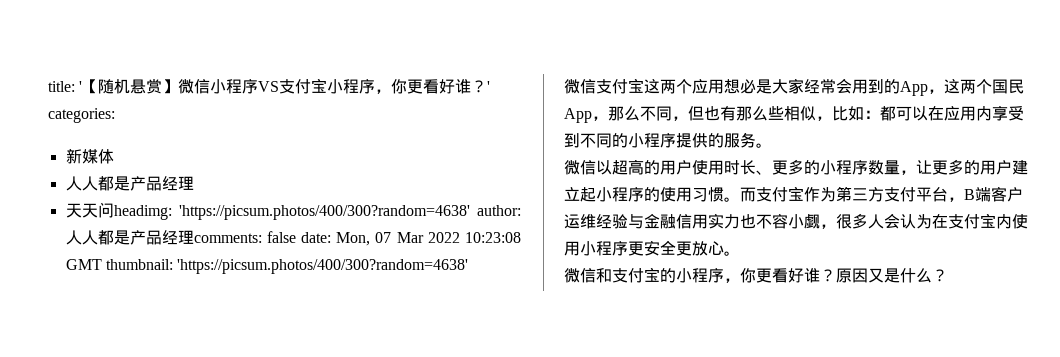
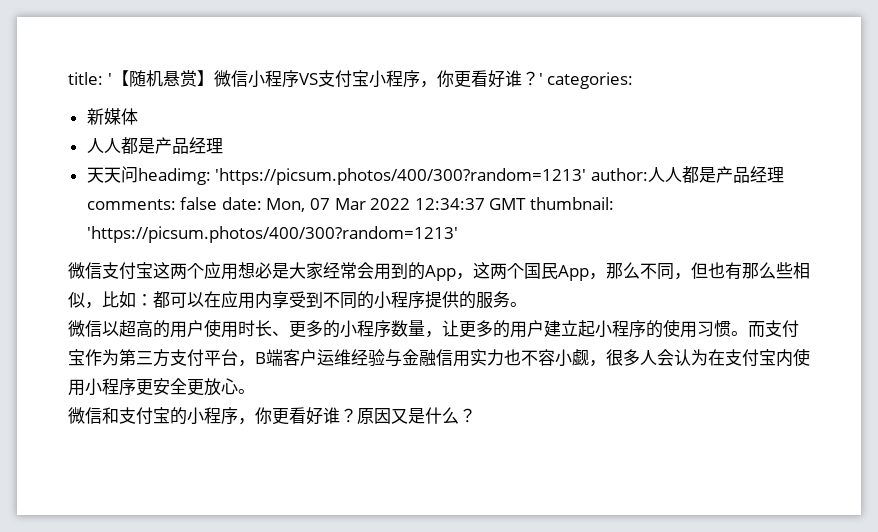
[178,205,470,220] 'https://picsum.photos/400/300?random=4638' -> [215,168,587,185] 'https://picsum.photos/400/300?random=1213'
[464,232,521,243] 10:23:08 -> [414,198,485,210] 12:34:37
[177,259,469,274] 'https://picsum.photos/400/300?random=4638' -> [86,226,458,243] 'https://picsum.photos/400/300?random=1213'

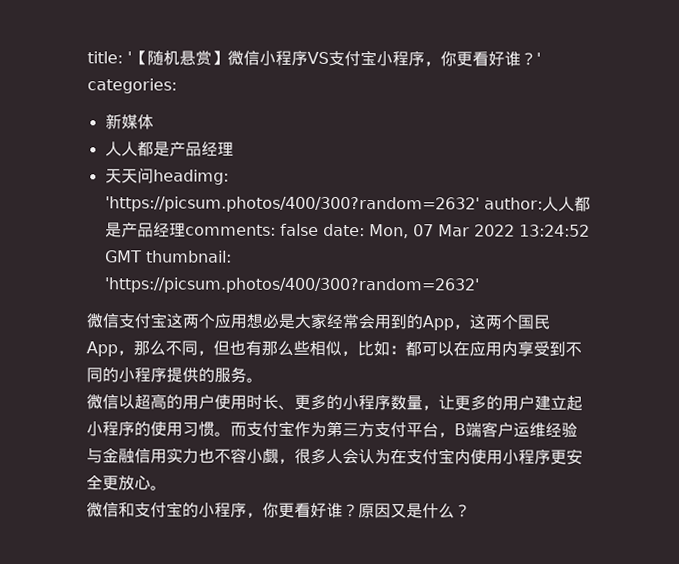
[215,168,587,185] 'https://picsum.photos/400/300?random=1213' -> [104,196,480,213] 'https://picsum.photos/400/300?random=2632'
[414,198,485,210] 12:34:37 -> [518,224,590,237] 13:24:52
[86,226,458,243] 'https://picsum.photos/400/300?random=1213' -> [103,277,480,294] 'https://picsum.photos/400/300?random=2632'

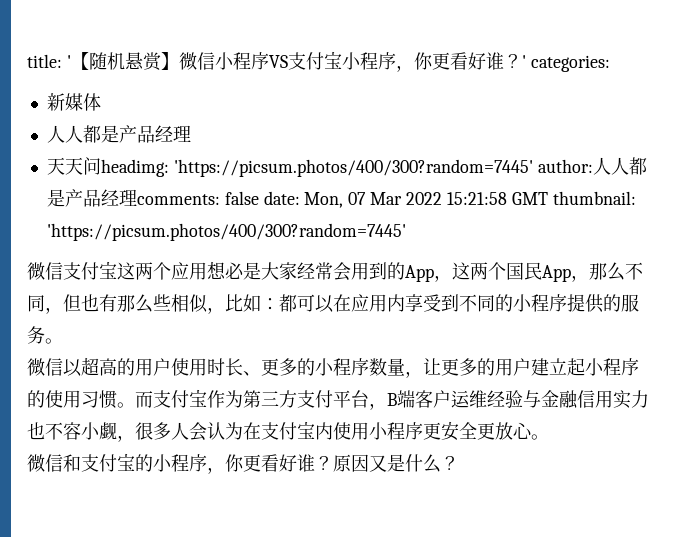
[104,196,480,213] 'https://picsum.photos/400/300?random=2632' -> [173,159,533,177] 'https://picsum.photos/400/300?random=7445'
[518,224,590,237] 13:24:52 -> [446,192,507,205] 15:21:58
[103,277,480,294] 'https://picsum.photos/400/300?random=2632' -> [46,223,406,241] 'https://picsum.photos/400/300?random=7445'

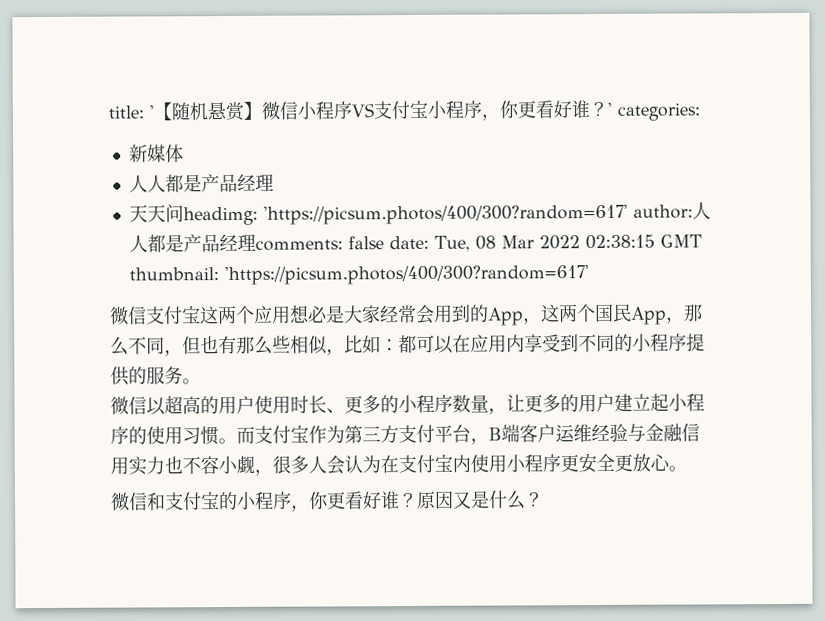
[173,159,533,177] 'https://picsum.photos/400/300?random=7445' -> [262,204,628,225] 'https://picsum.photos/400/300?random=617'
[304,192,367,208] Mon, 07 -> [433,235,496,252] Tue, 08
[446,192,507,205] 15:21:58 -> [584,234,655,250] 02:38:15
[46,223,406,241] 'https://picsum.photos/400/300?random=7445' -> [223,265,589,286] 'https://picsum.photos/400/300?random=617'

